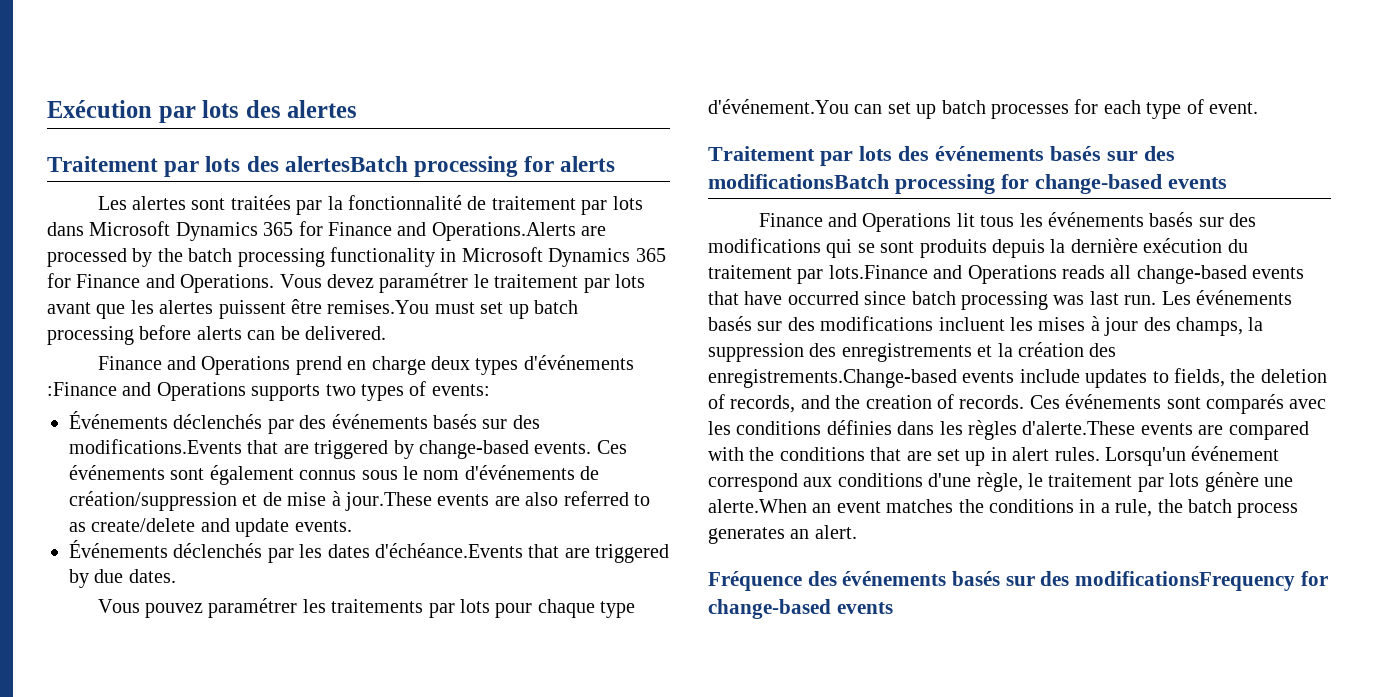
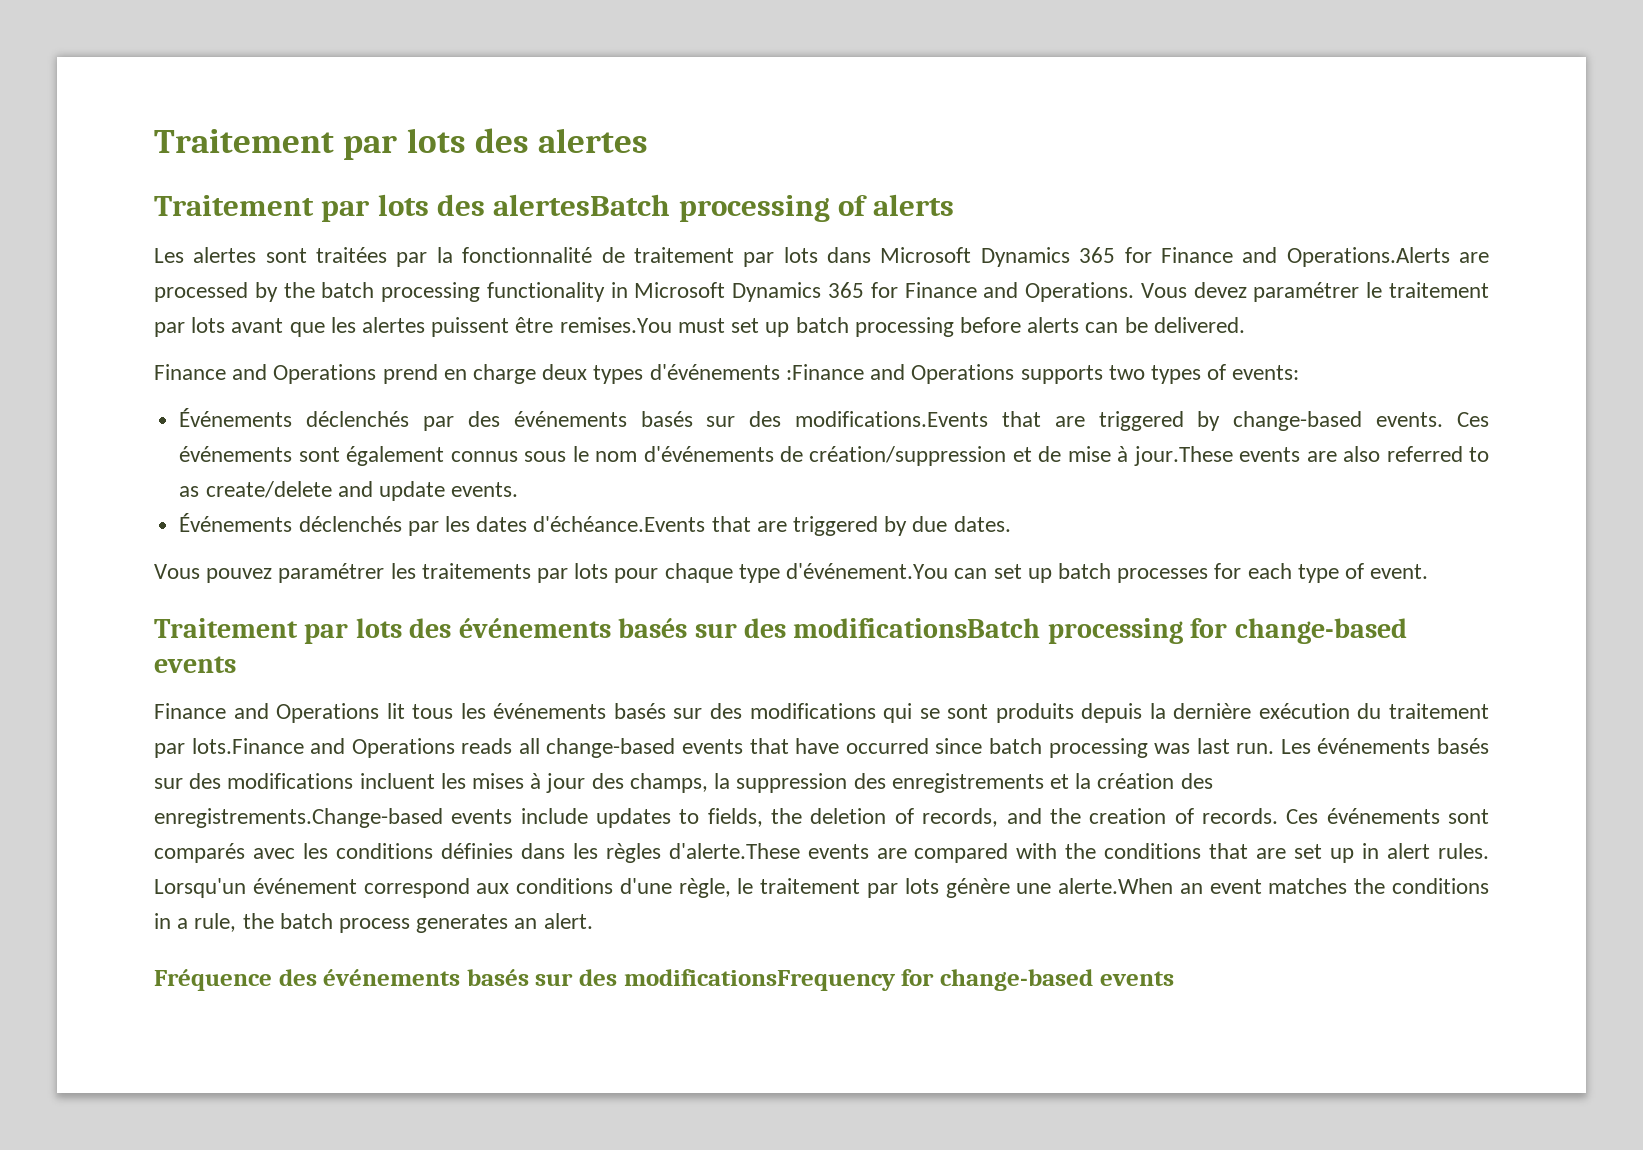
[47,100,152,118] Exécution -> [154,129,334,153] Traitement
[524,156,555,172] for -> [838,195,868,216] of

